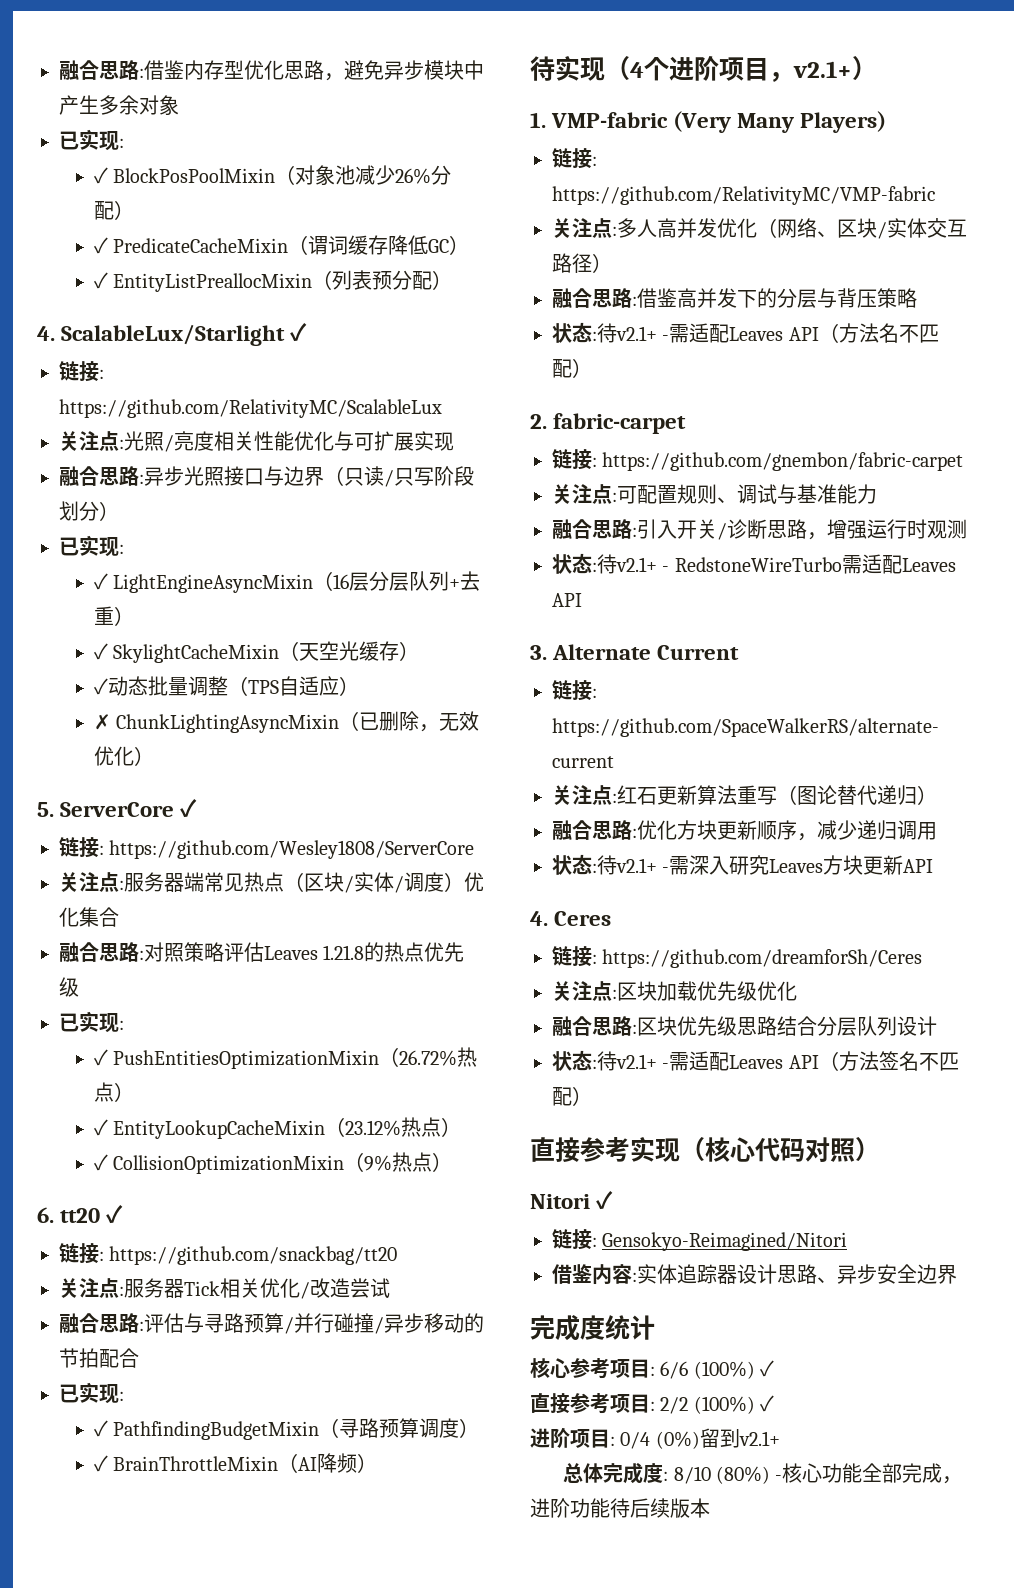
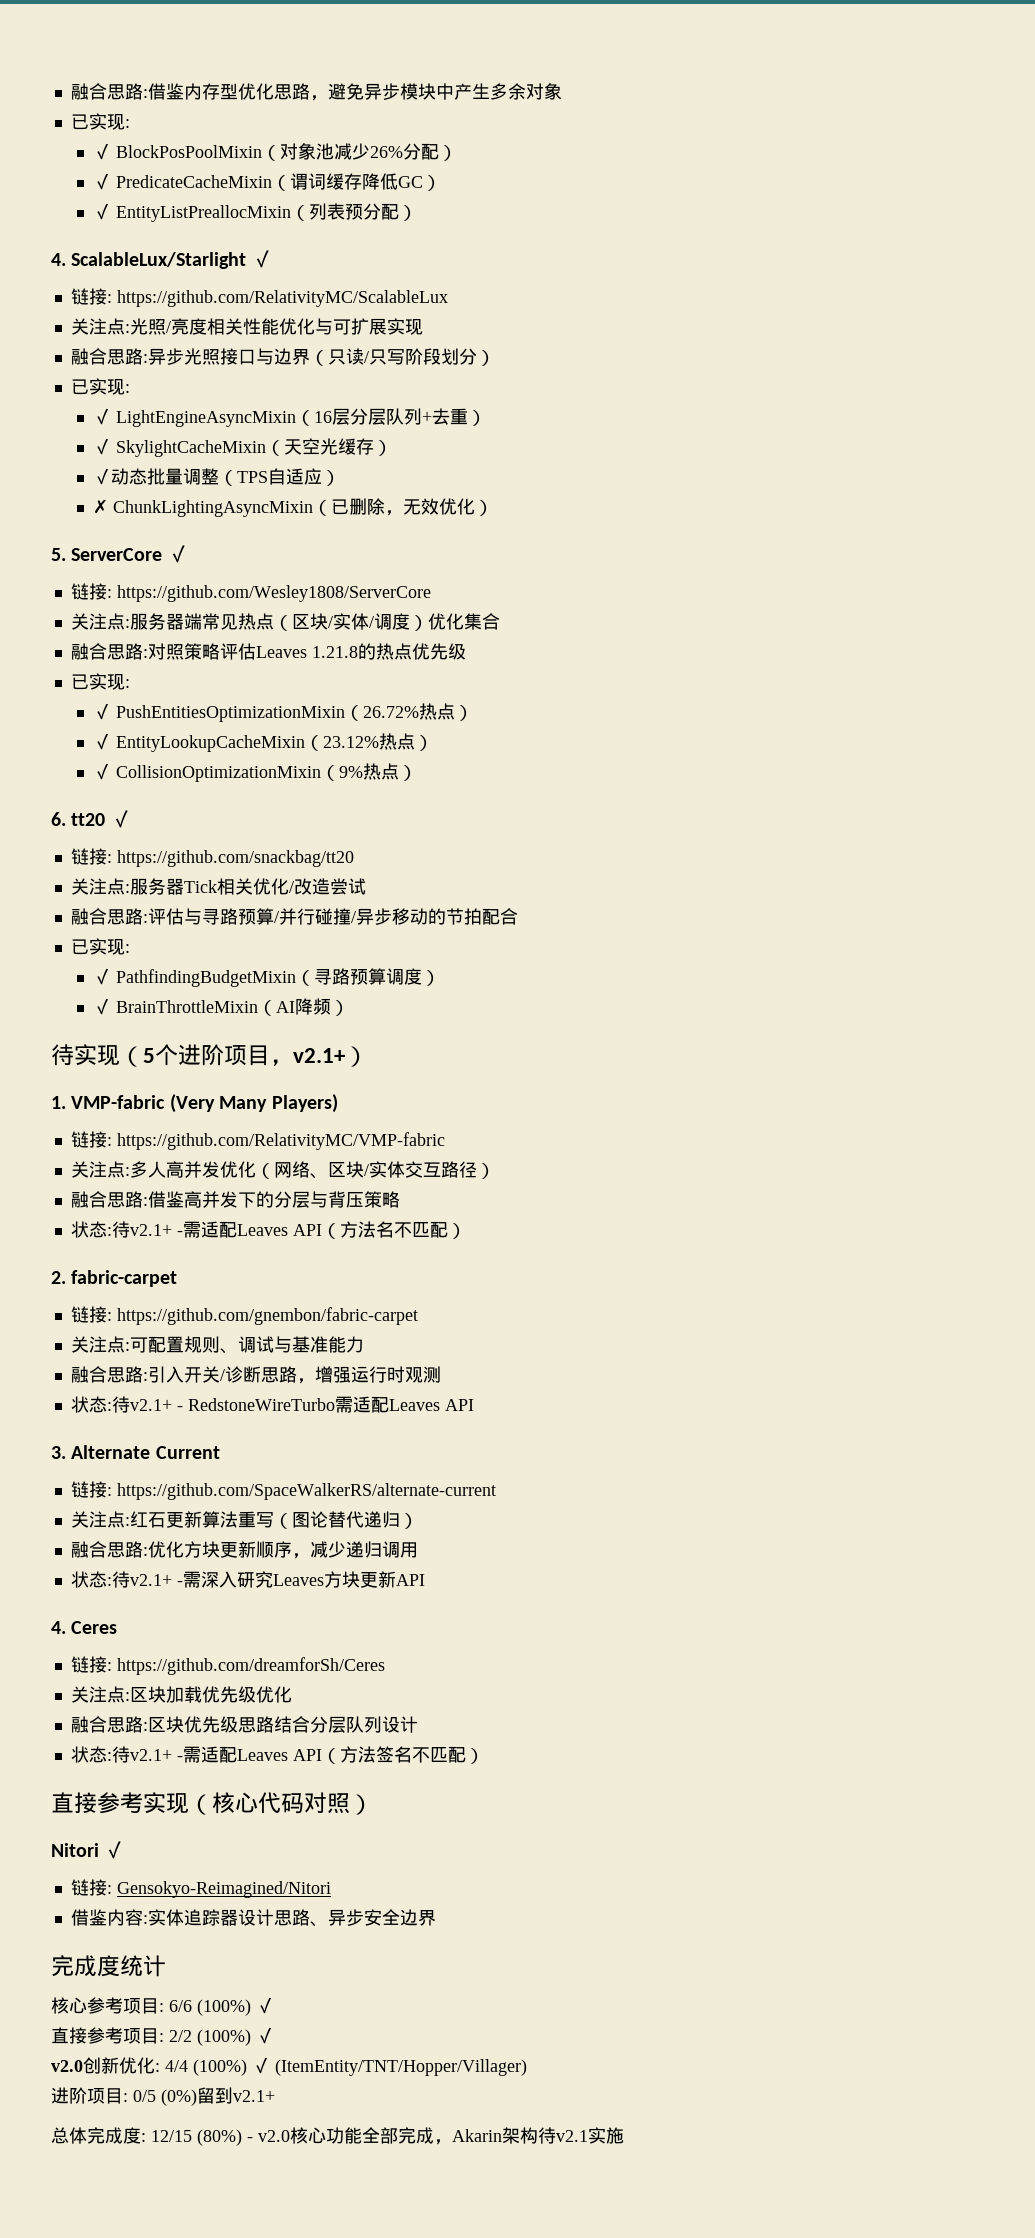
[630,62,644,78] 4 -> [143,1048,155,1063] 5
(775, 1403) none -> [51,2057,527,2076] // v2.0创新优化: 4/4 (100%) ✓ (ItemEntity/TNT/Hopper/Villager)
[620,1432,651,1449] 0/4 -> [133,2090,156,2102] 0/5
[673,1466,711,1484] 8/10 -> [151,2130,192,2142] 12/15
(783, 1478) none -> [258,2130,290,2142] v2.0
[530,1498,710,1518] 进阶功能待后续版本 -> [452,2127,624,2144] Akarin架构待v2.1实施

